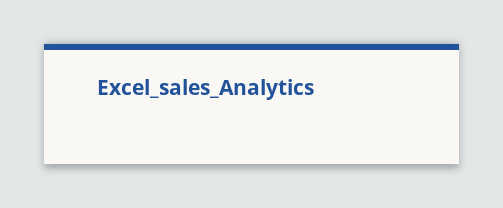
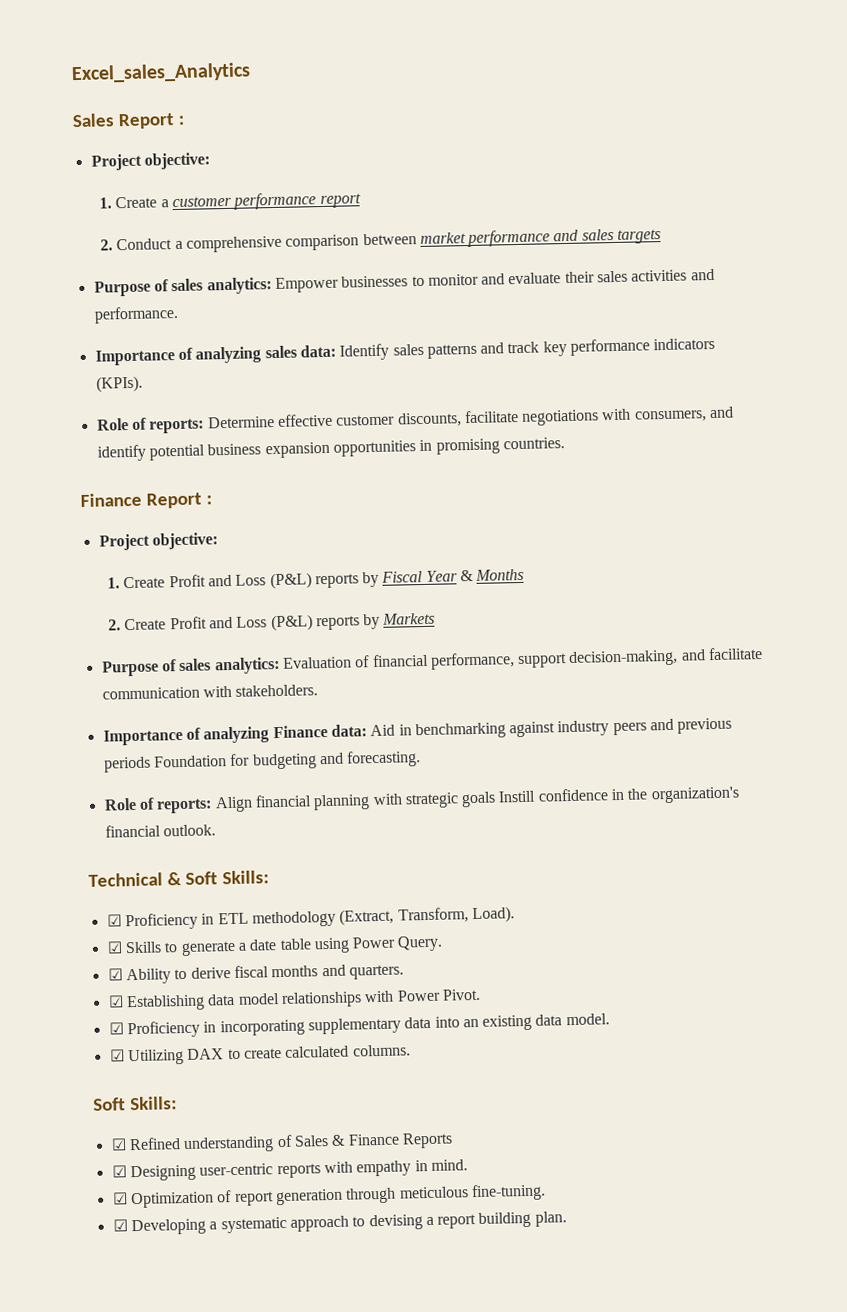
(314, 89) none -> [72,113,185,130] [90,152,210,171] [98,192,361,210] [99,229,662,253] [93,268,715,297] [93,305,179,324] [94,337,716,366] [95,375,143,393] [96,406,735,434] [96,437,565,462] [80,492,212,509] [98,532,218,551] [106,568,525,590] [107,612,436,632] [101,647,764,677] [101,684,319,700] [102,717,733,746] [103,750,422,773] [103,786,740,814] [104,824,216,838] [88,870,269,887] [106,906,515,931] [106,935,444,957] [107,964,404,985] [107,988,481,1012] [108,1013,610,1039] [109,1044,411,1066] [93,1096,177,1111] [110,1132,453,1154] [111,1159,468,1182] [111,1183,546,1209] [112,1211,567,1236] // Sales Report : // Project objective: // 1. Create a customer performance report // 2. Conduct a comprehensive comparison between market performance and sales targets // Purpose of sales analytics: Empower businesses to monitor and evaluate their sales activities and performance. // Importance of analyzing sales data: Identify sales patterns and track key performance indicators (KPIs). // Role of reports: Determine effective customer discounts, facilitate negotiations with consumers, and identify potential business expansion opportunities in promising countries. // Finance Report : // Project objective: // 1. Create Profit and Loss (P&L) reports by Fiscal Year & Months // 2. Create Profit and Loss (P&L) reports by Markets // Purpose of sales analytics: Evaluation of financial performance, support decision-making, and facilitate communication with stakeholders. // Importance of analyzing Finance data: Aid in benchmarking against industry peers and previous periods Foundation for budgeting and forecasting. // Role of reports: Align financial planning with strategic goals Instill confidence in the organization's financial outlook. // Technical & Soft Skills: // ☑ Proficiency in ETL methodology (Extract, Transform, Load). // ☑ Skills to generate a date table using Power Query. // ☑ Ability to derive fiscal months and quarters. // ☑ Establishing data model relationships with Power Pivot. // ☑ Proficiency in incorporating supplementary data into an existing data model. // ☑ Utilizing DAX to create calculated columns. // Soft Skills: // ☑ Refined understanding of Sales & Finance Reports // ☑ Designing user-centric reports with empathy in mind. // ☑ Optimization of report generation through meticulous fine-tuning. // ☑ Developing a systematic approach to devising a report building plan.

